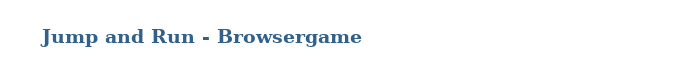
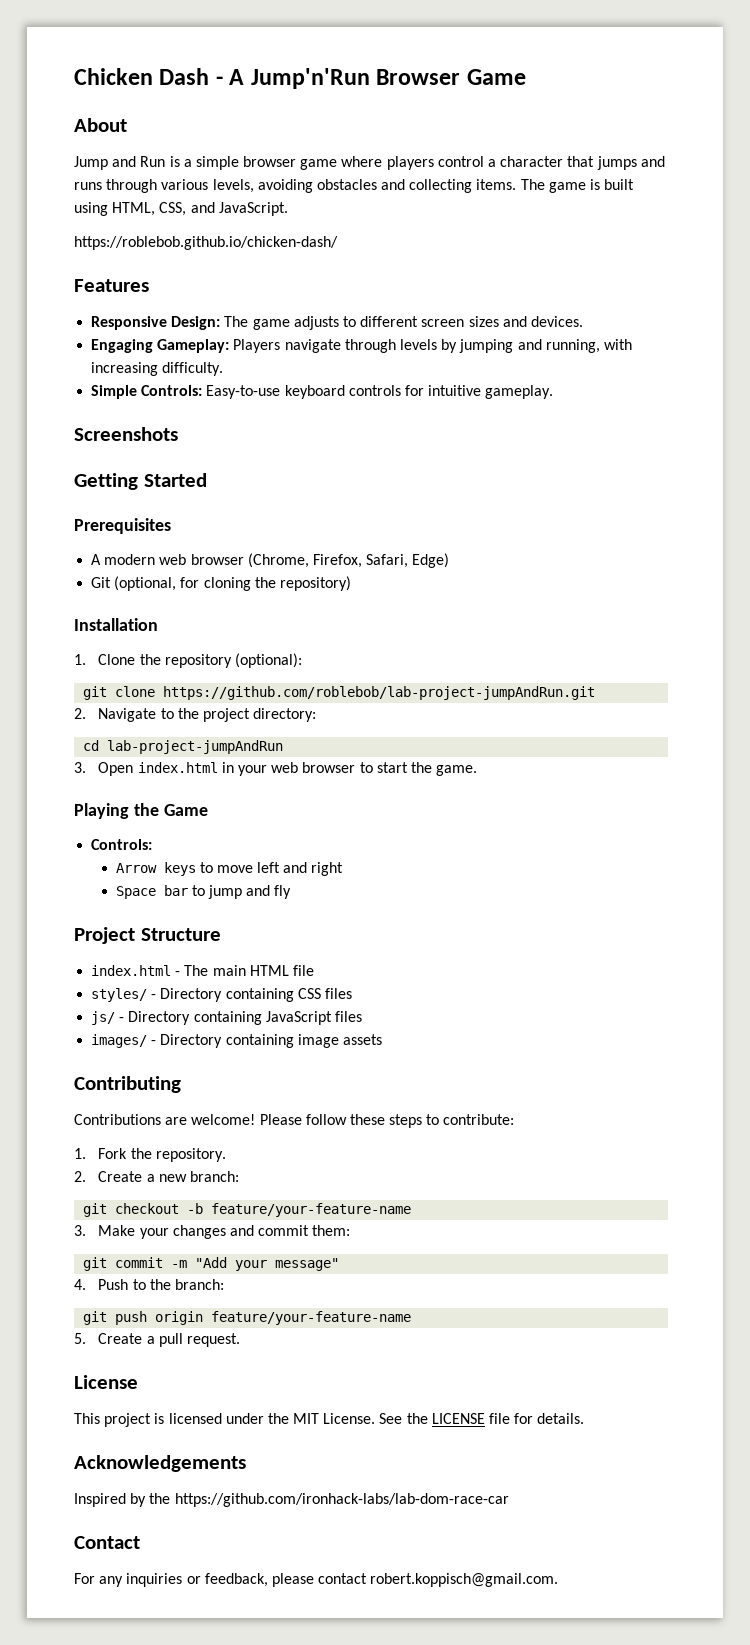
[40,29,362,47] Jump and Run - Browsergame -> [74,68,526,89] [74,118,127,132] [74,156,665,170] [74,179,635,193] [74,202,288,216] [74,236,338,250] [74,279,149,292] [91,316,583,330] [91,339,632,353] [91,362,224,376] [91,385,554,399] [74,427,178,441] [74,473,207,490] [74,518,171,534] [91,553,450,568] [91,576,351,591] [74,618,158,631] [74,653,303,668] [83,686,596,700] [74,708,317,722] [83,740,284,754] [74,762,478,776] [74,803,208,819] [91,839,153,850] [115,862,344,876] [115,885,292,899] [74,927,221,944] [91,965,314,976] [91,988,352,1002] [91,1011,362,1025] [91,1034,382,1048] [74,1076,181,1093] [74,1114,515,1128] [74,1148,226,1162] [74,1171,240,1182] [83,1203,412,1217] [74,1225,351,1239] [83,1257,340,1271] [74,1279,225,1290] [83,1311,412,1325] [74,1333,241,1347] [74,1375,138,1389] [74,1413,585,1427] [74,1455,246,1472] [74,1493,509,1507] [74,1536,140,1549] [74,1573,559,1587] Chicken Dash - A Jump'n'Run Browser Game // About // Jump and Run is a simple browser game where players control a character that jumps and runs through various levels, avoiding obstacles and collecting items. The game is built using HTML, CSS, and JavaScript. // https://roblebob.github.io/chicken-dash/ // Features // Responsive Design: The game adjusts to different screen sizes and devices. // Engaging Gameplay: Players navigate through levels by jumping and running, with increasing difficulty. // Simple Controls: Easy-to-use keyboard controls for intuitive gameplay. // Screenshots // Getting Started // Prerequisites // A modern web browser (Chrome, Firefox, Safari, Edge) // Git (optional, for cloning the repository) // Installation // 1. Clone the repository (optional): // git clone https://github.com/roblebob/lab-project-jumpAndRun.git // 2. Navigate to the project directory: // cd lab-project-jumpAndRun // 3. Open index.html in your web browser to start the game. // Playing the Game // Controls: // Arrow keys to move left and right // Space bar to jump and fly // Project Structure // index.html - The main HTML file // styles/ - Directory containing CSS files // js/ - Directory containing JavaScript files // images/ - Directory containing image assets // Contributing // Contributions are welcome! Please follow these steps to contribute: // 1. Fork the repository. // 2. Create a new branch: // git checkout -b feature/your-feature-name // 3. Make your changes and commit them: // git commit -m "Add your message" // 4. Push to the branch: // git push origin feature/your-feature-name // 5. Create a pull request. // License // This project is licensed under the MIT License. See the LICENSE file for details. // Acknowledgements // Inspired by the https://github.com/ironhack-labs/lab-dom-race-car // Contact // For any inquiries or feedback, please contact robert.koppisch@gmail.com.

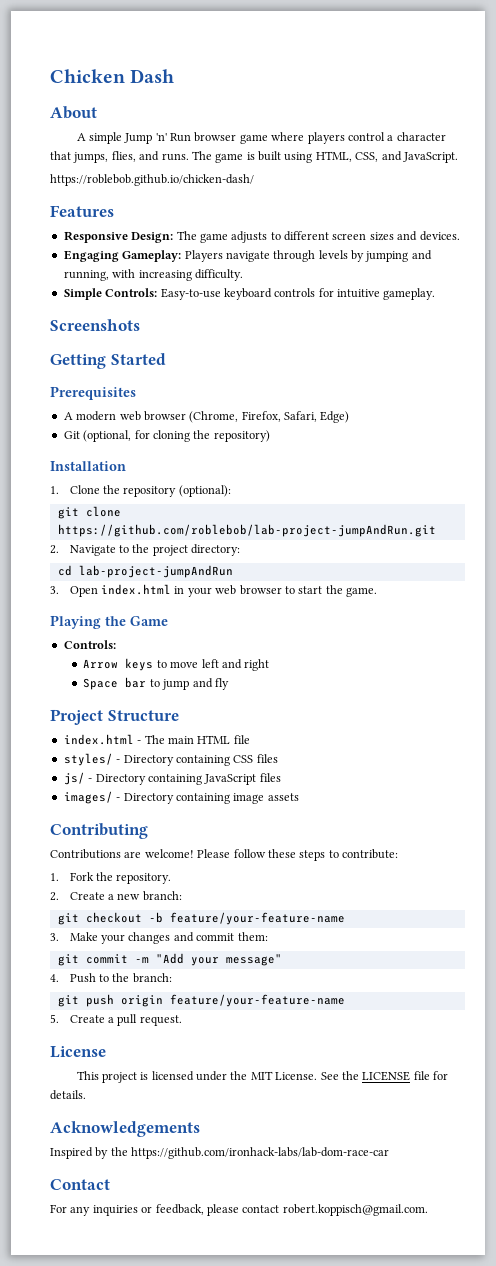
[215,68,526,89] [74,118,127,132] [74,156,239,170] - A Jump'n'Run Browser Game // About // Jump and Run is a simple -> [50,106,97,119] [76,132,192,144] // About // A simple Jump 'n' Run
[596,156,665,170] [74,179,517,193] jumps and runs through various levels, avoiding obstacles and collecting items. -> [73,151,189,163] jumps, flies, and runs.

